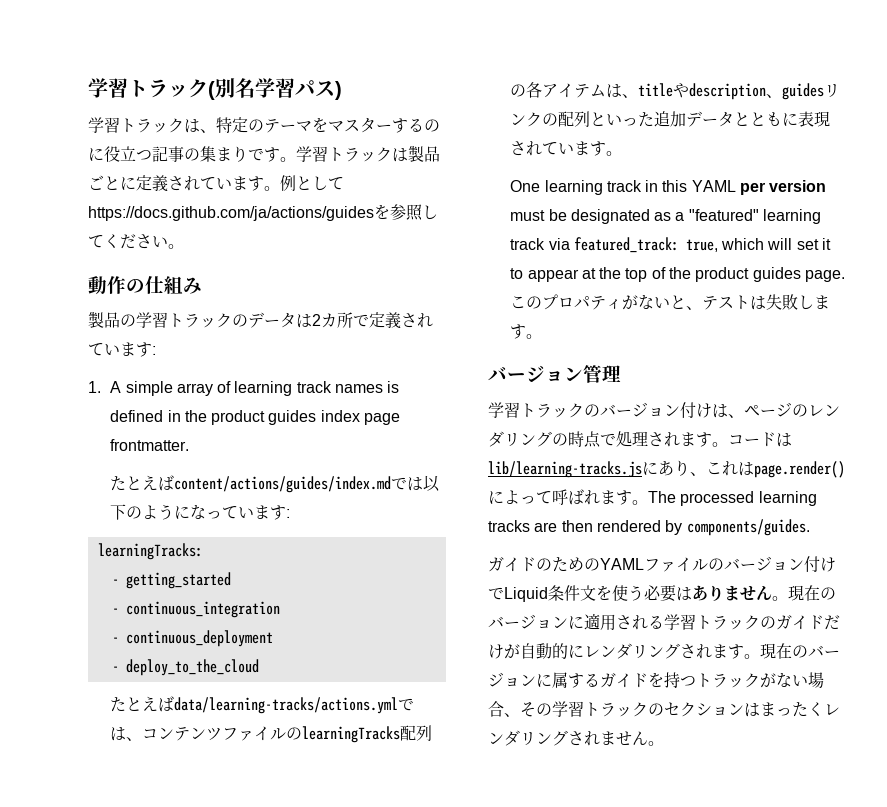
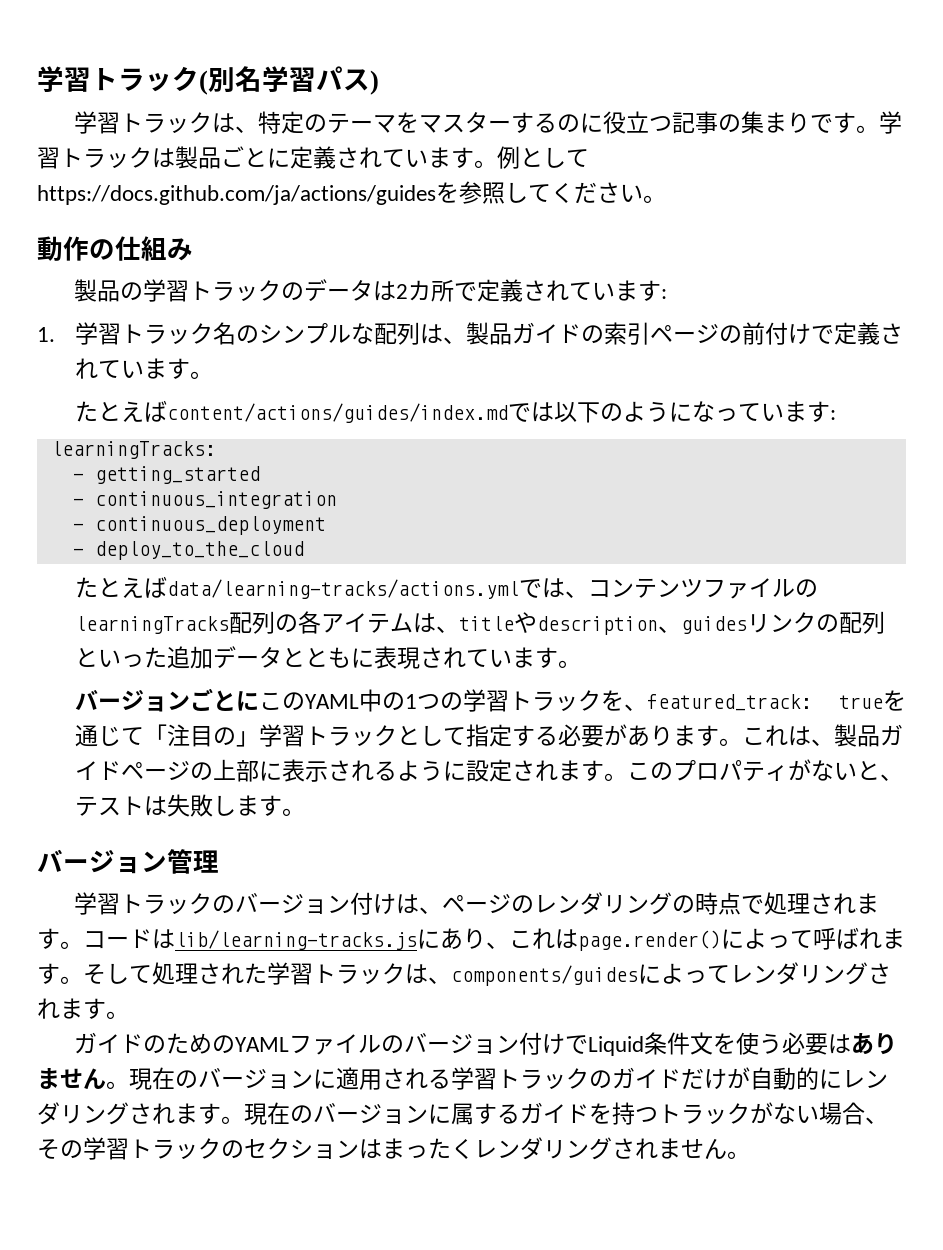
[110,381,400,396] [110,410,401,425] [110,439,190,451] A simple array of learning track names is defined in the product guides index page frontmatter. -> [74,322,903,345] [74,358,213,379] 学習トラック名のシンプルな配列は、製品ガイドの索引ページの前付けで定義されています。
[510,180,827,195] [510,209,822,224] [510,237,832,253] [510,267,846,282] One learning track in this YAML per version must be designated as a "featured" learning track via featured_track: true, which will set it to appear at the top of the product guides page. -> [74,688,906,712] [74,724,903,747] [74,759,627,782] バージョンごとにこのYAML中の1つの学習トラックを、featured_track: trueを通じて「注目の」学習トラックとして指定する必要があります。これは、製品ガイドページの上部に表示されるように設定されます。
[648,491,817,506] [488,519,810,536] The processed learning tracks are then rendered by components/guides. -> [83,962,891,986] [37,998,129,1019] そして処理された学習トラックは、components/guidesによってレンダリングされます。

